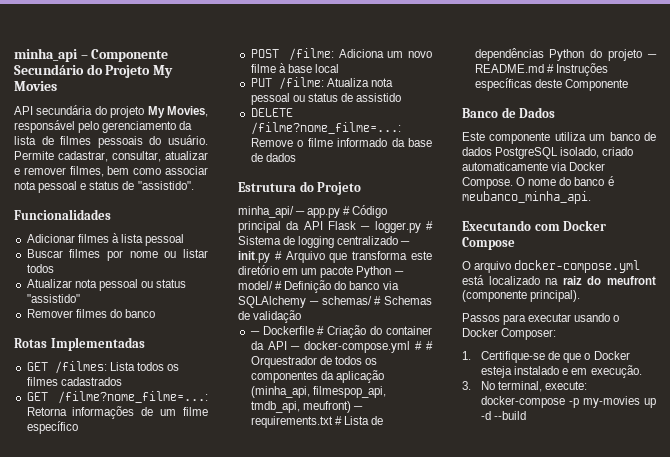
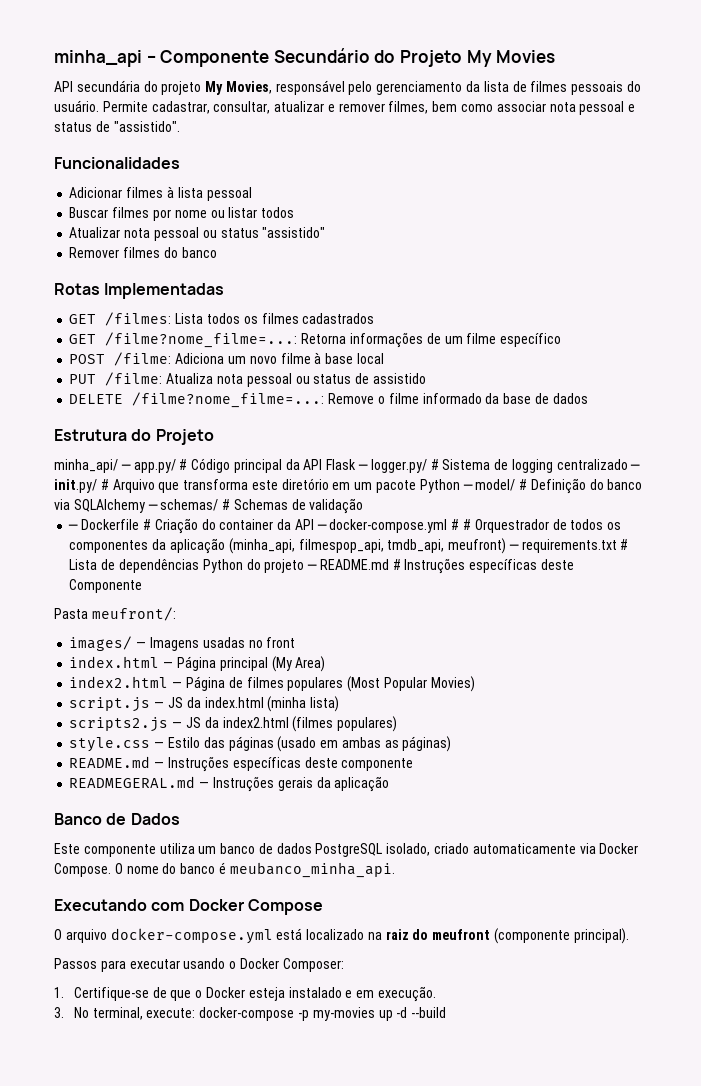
[307,208,341,218] app.py -> [133,459,176,473] app.py/
[374,221,421,233] logger.py -> [370,459,427,473] logger.py/
[238,251,270,263] init.py -> [54,479,97,493] init.py/
(628, 85) none -> [54,607,176,621] [69,636,296,651] [69,656,326,672] [69,676,475,692] [69,696,340,712] [69,716,398,732] [69,736,452,752] [69,756,414,772] [69,776,390,792] // Pasta meufront/: // images/ — Imagens usadas no front // index.html — Página principal (My Area) // index2.html — Página de filmes populares (Most Popular Movies) // script.js — JS da index.html (minha lista) // scripts2.js — JS da index2.html (filmes populares) // style.css — Estilo das páginas (usado em ambas as páginas) // README.md — Instruções específicas deste componente // READMEGERAL.md — Instruções gerais da aplicação

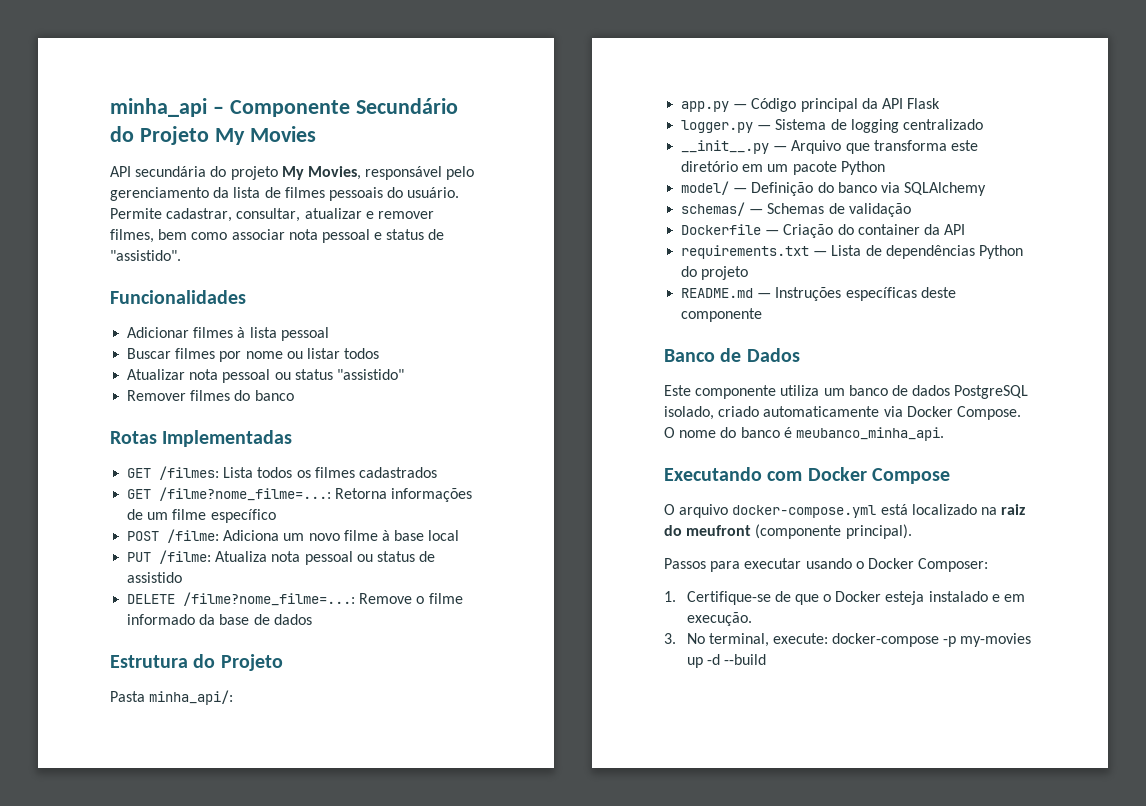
[54,459,188,473] minha_api/ ─ app.py/ # -> [110,690,234,705] [681,101,748,112] Pasta minha_api/: // app.py —
[358,459,439,473] ─ logger.py/ # -> [681,120,772,133] // logger.py —
[630,464,641,470] [54,479,109,493] ─ init.py/ # -> [681,140,788,154] // __init__.py —
[462,479,528,491] ─ model/ # -> [681,181,748,195] // model/ —
[147,499,231,511] ─ schemas/ # -> [681,202,764,216] // schemas/ —
[68,519,151,530] ─ Dockerfile # -> [681,224,780,235] Dockerfile —
[316,519,622,533] [69,538,629,554] ─ docker-compose.yml # # Orquestrador de todos os componentes da aplicação (minha_api, filmespop_api, tmdb_api, meufront) ─ requirements.txt # -> [681,245,828,259] // requirements.txt —
[307,558,574,574] [69,579,143,593] [54,607,176,621] [69,636,296,651] [69,656,326,672] [69,676,475,692] [69,696,340,712] [69,716,398,732] [69,736,452,752] ─ README.md # Instruções específicas deste Componente // Pasta meufront/: // images/ — Imagens usadas no front // index.html — Página principal (My Area) // index2.html — Página de filmes populares (Most Popular Movies) // script.js — JS da index.html (minha lista) // scripts2.js — JS da index2.html (filmes populares) // style.css — Estilo das páginas (usado em ambas as páginas) -> (749, 273) none
[69,776,390,792] // READMEGERAL.md — Instruções gerais da aplicação -> (763, 315) none

